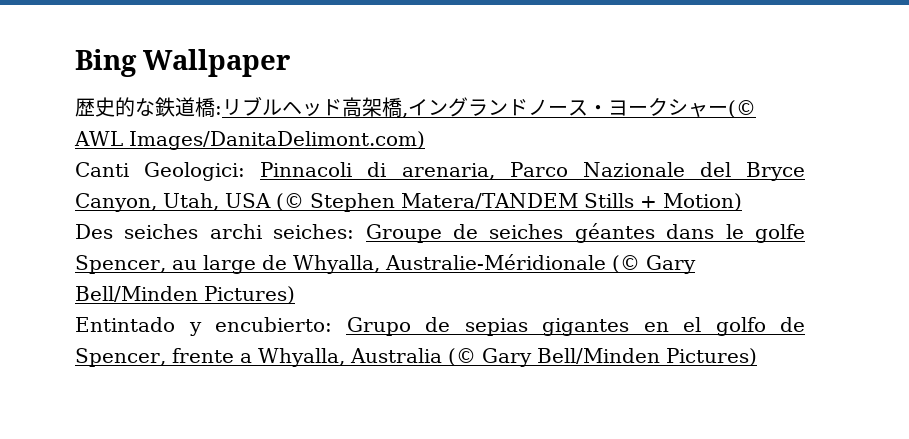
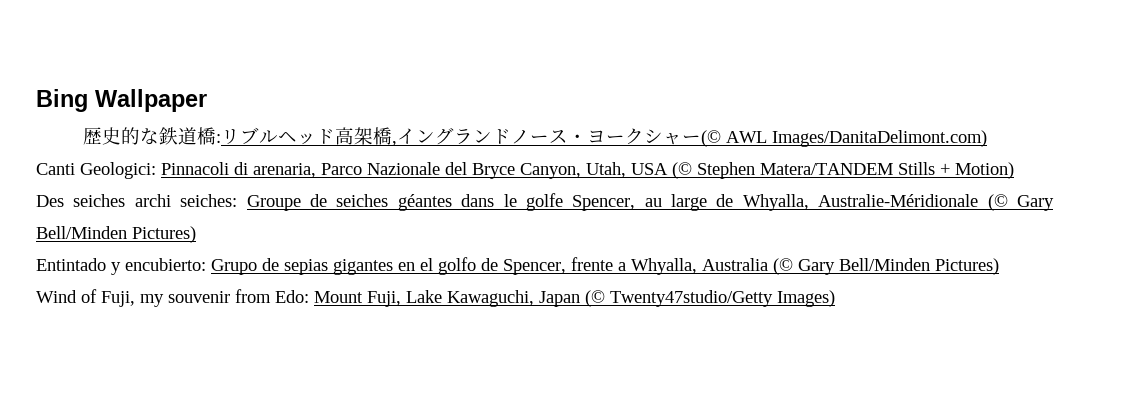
(757, 357) none -> [36,289,835,307] // Wind of Fuji, my souvenir from Edo: Mount Fuji, Lake Kawaguchi, Japan (© Twenty47studio/Getty Images)

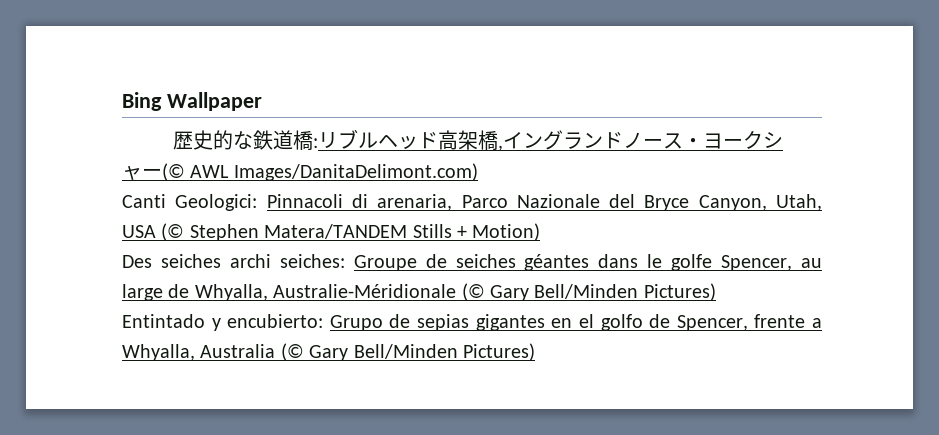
[36,289,835,307] // Wind of Fuji, my souvenir from Edo: Mount Fuji, Lake Kawaguchi, Japan (© Twenty47studio/Getty Images) -> (535, 352) none

